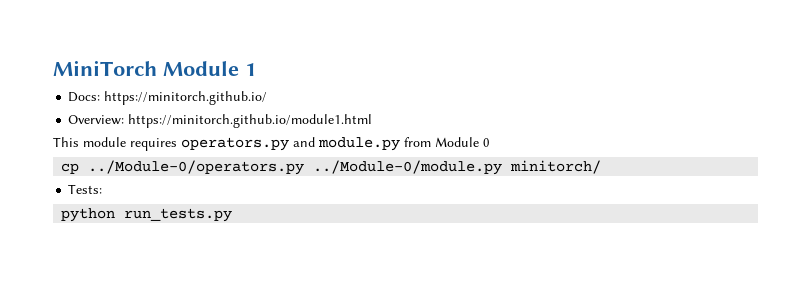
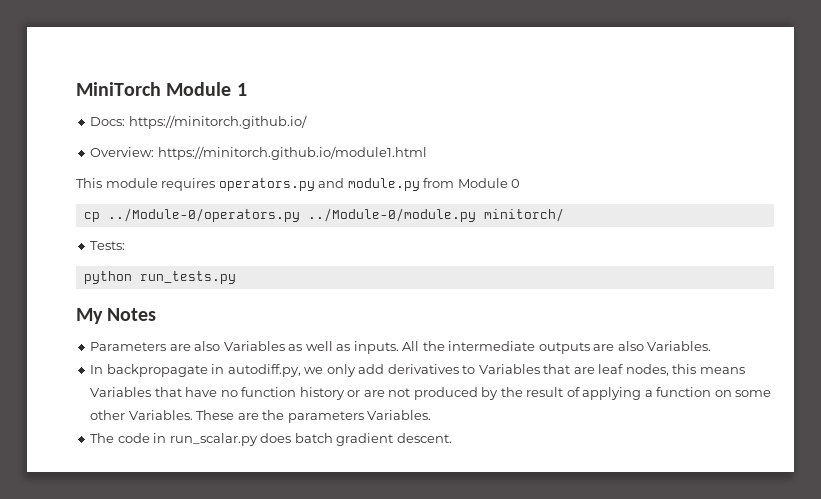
(233, 215) none -> [76,308,157,324] [90,341,712,354] [90,364,745,377] [90,387,772,400] [90,410,432,423] [90,433,452,446] // My Notes // Parameters are also Variables as well as inputs. All the intermediate outputs are also Variables. // In backpropagate in autodiff.py, we only add derivatives to Variables that are leaf nodes, this means Variables that have no function history or are not produced by the result of applying a function on some other Variables. These are the parameters Variables. // The code in run_scalar.py does batch gradient descent.

